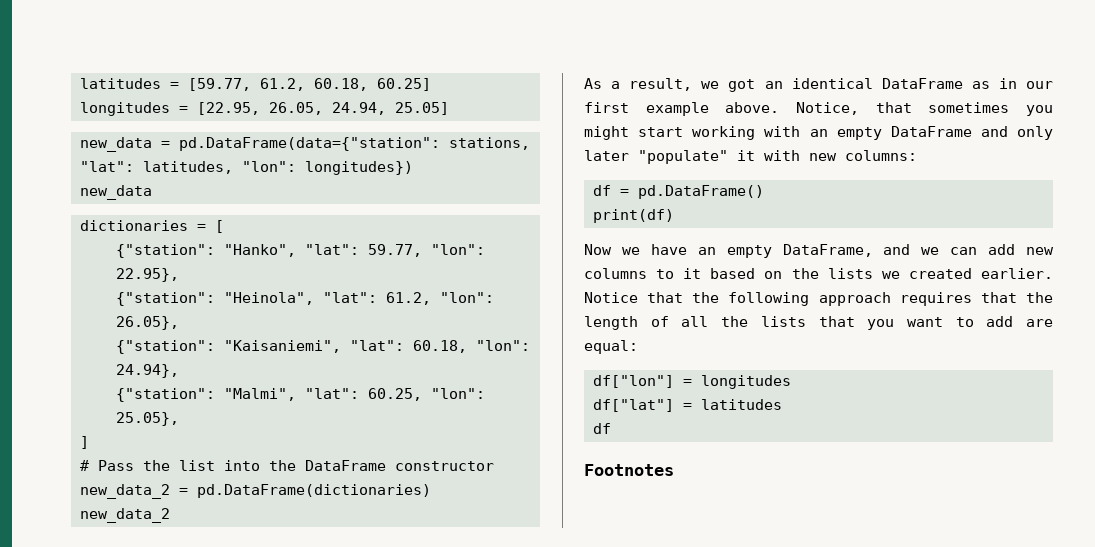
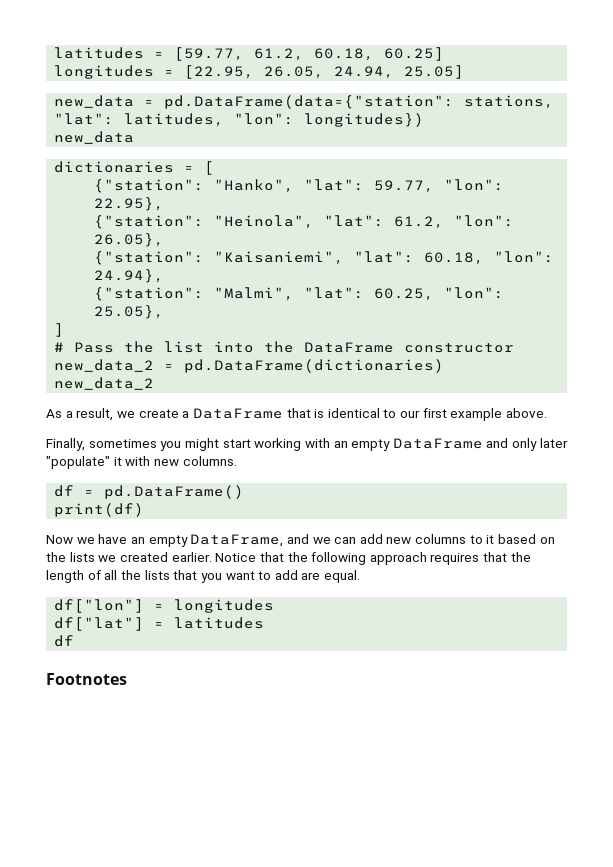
[728,78,1017,92] got an identical DataFrame as in -> [138,408,397,419] create a DataFrame that is identical to
[796,102,912,115] Notice, that -> [46,438,85,451] // Finally,
[845,150,917,161] columns: -> [182,456,237,466] columns.
[584,340,638,354] equal: -> [324,570,361,583] equal.

